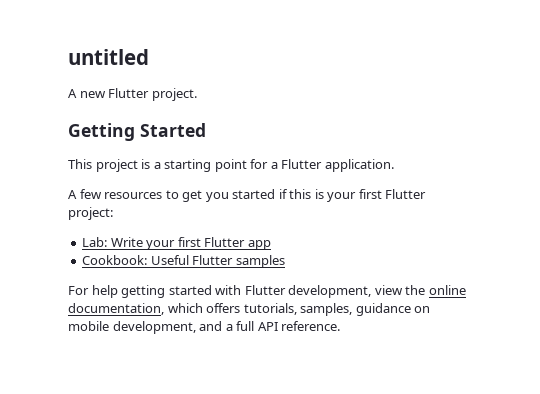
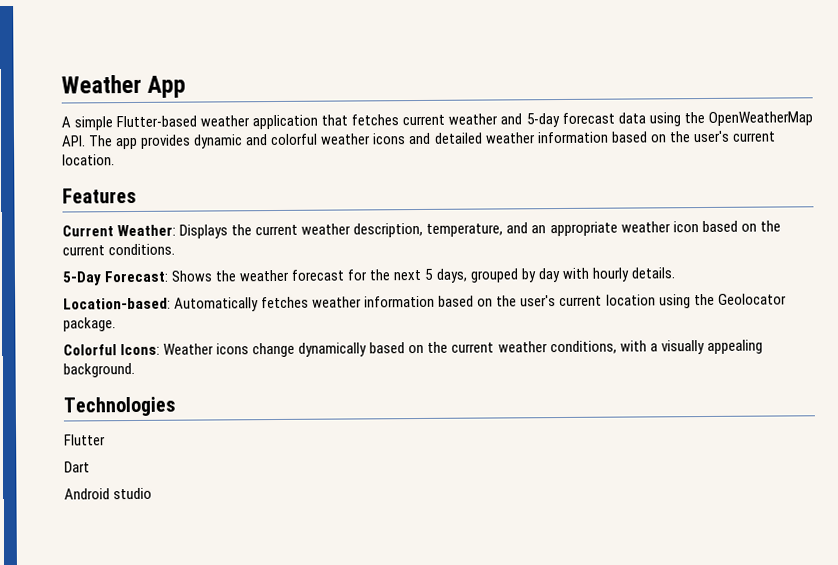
[68,49,149,65] [68,88,197,101] [68,123,206,141] [68,159,394,172] [68,189,427,202] [68,207,113,220] [82,237,271,250] [82,255,285,268] [68,285,466,298] [68,303,431,316] [68,321,341,334] untitled // A new Flutter project. // Getting Started // This project is a starting point for a Flutter application. // A few resources to get you started if this is your first Flutter project: // Lab: Write your first Flutter app // Cookbook: Useful Flutter samples // For help getting started with Flutter development, view the online documentation, which offers tutorials, samples, guidance on mobile development, and a full API reference. -> [61,74,187,98] [61,111,813,131] [61,130,776,150] [62,154,115,166] [62,187,137,204] [62,220,781,239] [62,243,176,256] [62,267,675,286] [63,293,787,312] [63,317,116,332] [63,339,763,358] [63,362,135,378] [63,396,176,417] [64,434,106,446] [64,461,90,473] [64,487,153,500] Weather App // A simple Flutter-based weather application that fetches current weather and 5-day forecast data using the OpenWeatherMap API. The app provides dynamic and colorful weather icons and detailed weather information based on the user's current location. // Features // Current Weather: Displays the current weather description, temperature, and an appropriate weather icon based on the current conditions. // 5-Day Forecast: Shows the weather forecast for the next 5 days, grouped by day with hourly details. // Location-based: Automatically fetches weather information based on the user's current location using the Geolocator package. // Colorful Icons: Weather icons change dynamically based on the current weather conditions, with a visually appealing background. // Technologies // Flutter // Dart // Android studio

